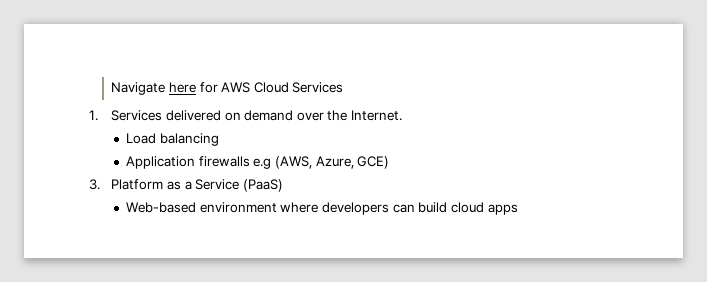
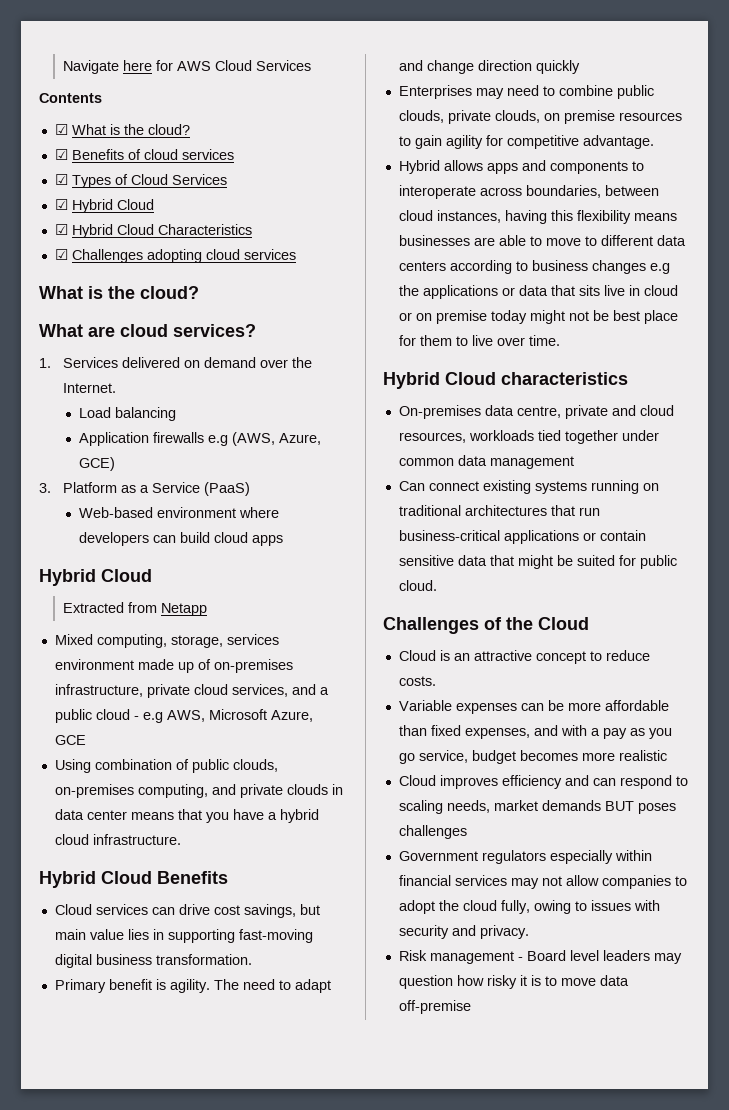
(344, 87) none -> [39,93,102,103] [54,124,190,135] [54,149,234,160] [54,174,227,188] [54,199,154,213] [54,224,252,238] [54,249,296,263] [39,286,199,299] [39,324,256,337] // Contents // ☑ What is the cloud? // ☑ Benefits of cloud services // ☑ Types of Cloud Services // ☑ Hybrid Cloud // ☑ Hybrid Cloud Characteristics // ☑ Challenges adopting cloud services // What is the cloud? // What are cloud services?
(518, 209) none -> [39,569,152,586] [62,602,207,616] [54,634,279,648] [54,659,293,673] [54,684,329,698] [54,709,313,723] [54,735,86,745] [54,759,278,773] [54,784,343,798] [54,809,319,823] [54,834,181,845] [39,871,228,888] [54,904,320,918] [54,929,313,943] [54,954,252,968] [54,979,331,993] [398,60,580,74] [398,85,654,99] [398,110,682,124] [398,135,654,149] [398,160,644,174] [398,185,659,199] [398,210,677,224] [398,235,686,246] [398,260,670,274] [398,285,678,299] [398,310,678,324] [398,335,560,346] [383,372,628,389] [398,405,674,419] [398,430,659,444] [398,455,574,469] [398,480,659,494] [398,505,600,516] [398,530,646,544] [398,555,677,569] [398,580,437,591] [383,617,589,634] [398,650,650,664] [398,676,436,686] [398,700,669,714] [398,725,672,739] [398,750,667,764] [398,775,688,789] [398,800,676,814] [398,825,467,839] [398,850,652,864] [398,875,687,889] [398,900,660,914] [398,925,529,939] [398,950,682,964] [398,975,629,989] [398,1000,471,1014] // Hybrid Cloud // Extracted from Netapp // Mixed computing, storage, services environment made up of on-premises infrastructure, private cloud services, and a public cloud - e.g AWS, Microsoft Azure, GCE // Using combination of public clouds, on-premises computing, and private clouds in data center means that you have a hybrid cloud infrastructure. // Hybrid Cloud Benefits // Cloud services can drive cost savings, but main value lies in supporting fast-moving digital business transformation. // Primary benefit is agility. The need to adapt and change direction quickly // Enterprises may need to combine public clouds, private clouds, on premise resources to gain agility for competitive advantage. // Hybrid allows apps and components to interoperate across boundaries, between cloud instances, having this flexibility means businesses are able to move to different data centers according to business changes e.g the applications or data that sits live in cloud or on premise today might not be best place for them to live over time. // Hybrid Cloud characteristics // On-premises data centre, private and cloud resources, workloads tied together under common data management // Can connect existing systems running on traditional architectures that run business-critical applications or contain sensitive data that might be suited for public cloud. // Challenges of the Cloud // Cloud is an attractive concept to reduce costs. // Variable expenses can be more affordable than fixed expenses, and with a pay as you go service, budget becomes more realistic // Cloud improves efficiency and can respond to scaling needs, market demands BUT poses challenges // Government regulators especially within financial services may not allow companies to adopt the cloud fully, owing to issues with security and privacy. // Risk management - Board level leaders may question how risky it is to move data off-premise

